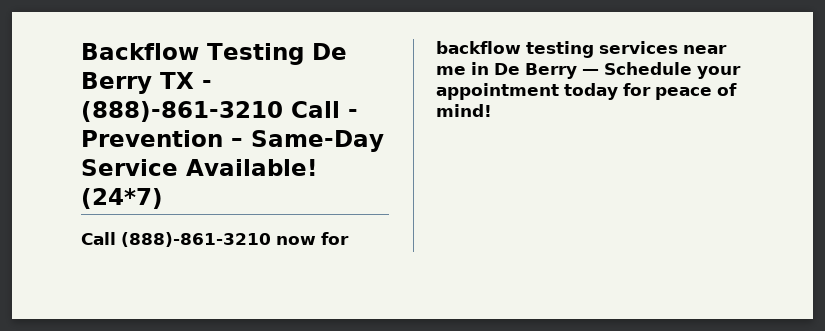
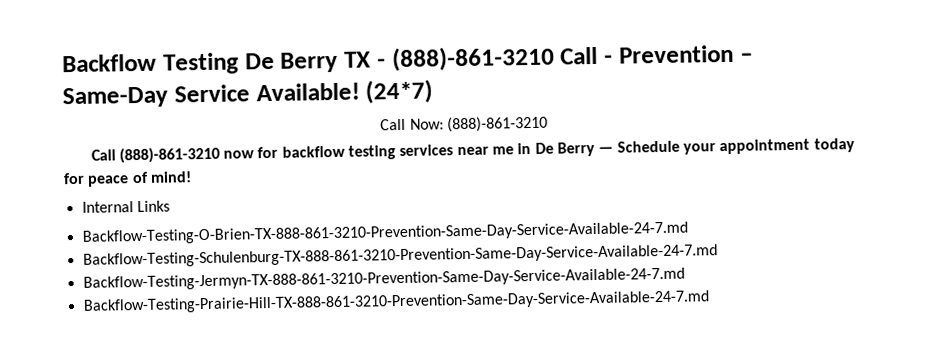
(163, 198) none -> [380,115,548,133] // Call Now: (888)-861-3210
(492, 110) none -> [81,200,170,213] [81,221,688,245] [82,244,718,268] [82,267,685,291] [82,290,710,314] // Internal Links // Backflow-Testing-O-Brien-TX-888-861-3210-Prevention-Same-Day-Service-Available-24-7.md // Backflow-Testing-Schulenburg-TX-888-861-3210-Prevention-Same-Day-Service-Available-24-7.md // Backflow-Testing-Jermyn-TX-888-861-3210-Prevention-Same-Day-Service-Available-24-7.md // Backflow-Testing-Prairie-Hill-TX-888-861-3210-Prevention-Same-Day-Service-Available-24-7.md

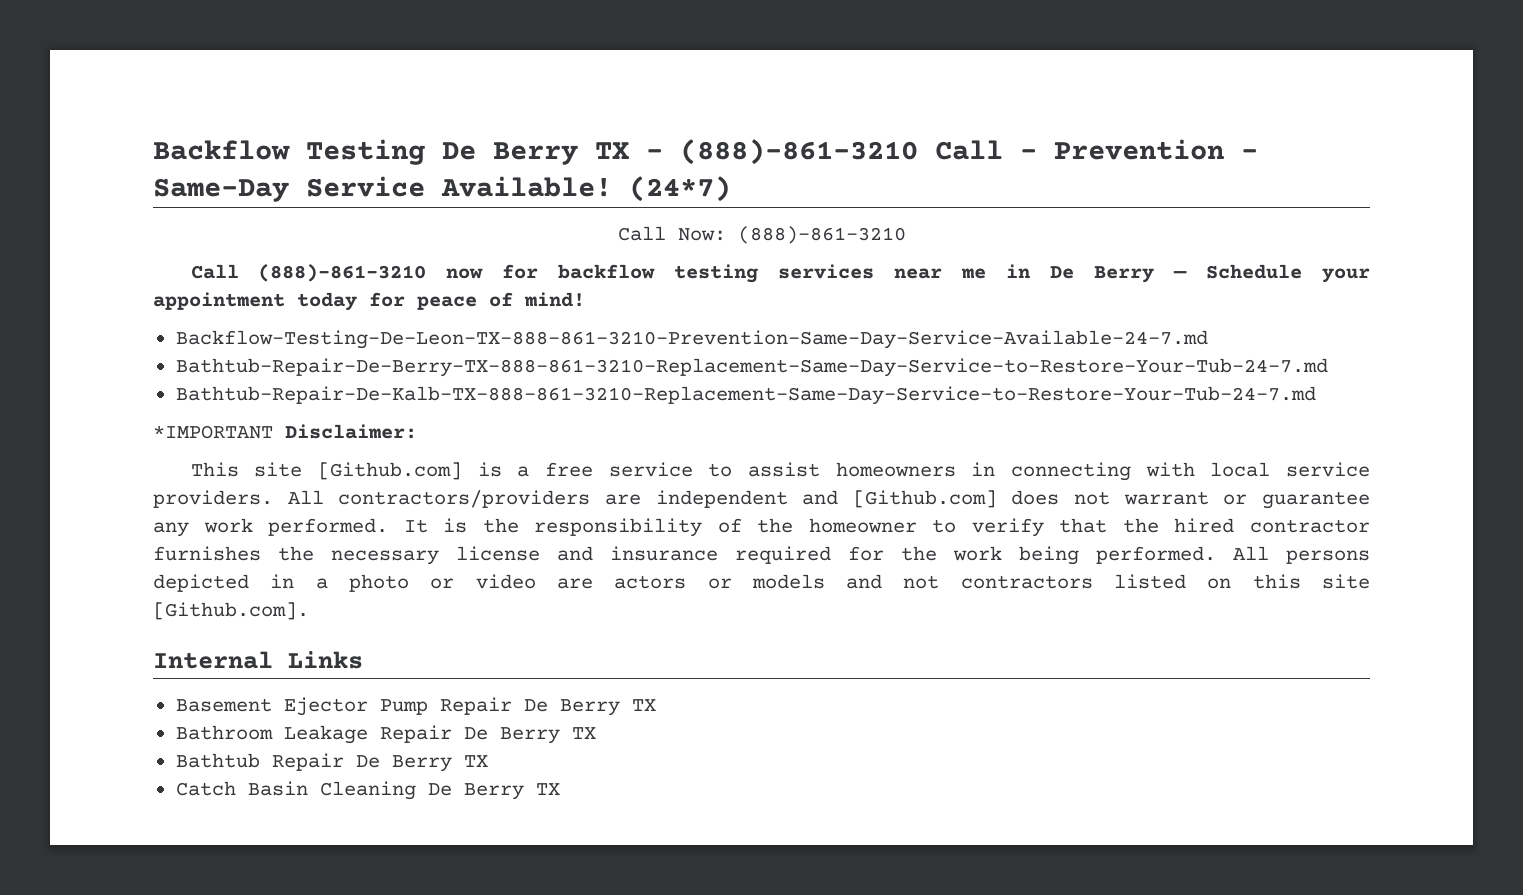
[81,200,170,213] [81,221,688,245] [82,244,718,268] [82,267,685,291] [82,290,710,314] Internal Links // Backflow-Testing-O-Brien-TX-888-861-3210-Prevention-Same-Day-Service-Available-24-7.md // Backflow-Testing-Schulenburg-TX-888-861-3210-Prevention-Same-Day-Service-Available-24-7.md // Backflow-Testing-Jermyn-TX-888-861-3210-Prevention-Same-Day-Service-Available-24-7.md // Backflow-Testing-Prairie-Hill-TX-888-861-3210-Prevention-Same-Day-Service-Available-24-7.md -> [175,330,1208,349] [175,358,1328,377] [175,386,1316,405] [153,424,417,439] [190,462,1370,481] [153,490,1370,509] [153,518,1370,537] [153,546,1370,565] [153,574,1370,592] [153,602,309,620] [153,651,363,669] [175,697,656,716] [175,725,596,744] [175,753,488,772] [175,781,560,800] Backflow-Testing-De-Leon-TX-888-861-3210-Prevention-Same-Day-Service-Available-24-7.md // Bathtub-Repair-De-Berry-TX-888-861-3210-Replacement-Same-Day-Service-to-Restore-Your-Tub-24-7.md // Bathtub-Repair-De-Kalb-TX-888-861-3210-Replacement-Same-Day-Service-to-Restore-Your-Tub-24-7.md // *IMPORTANT Disclaimer: // This site [Github.com] is a free service to assist homeowners in connecting with local service providers. All contractors/providers are independent and [Github.com] does not warrant or guarantee any work performed. It is the responsibility of the homeowner to verify that the hired contractor furnishes the necessary license and insurance required for the work being performed. All persons depicted in a photo or video are actors or models and not contractors listed on this site [Github.com]. // Internal Links // Basement Ejector Pump Repair De Berry TX // Bathroom Leakage Repair De Berry TX // Bathtub Repair De Berry TX // Catch Basin Cleaning De Berry TX

